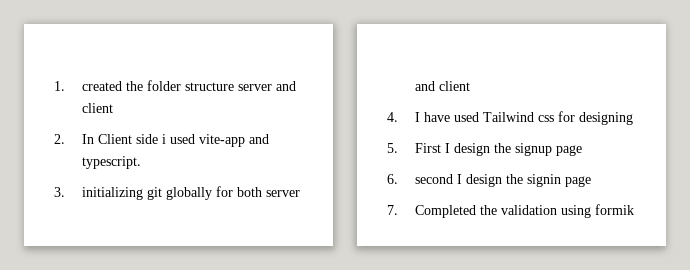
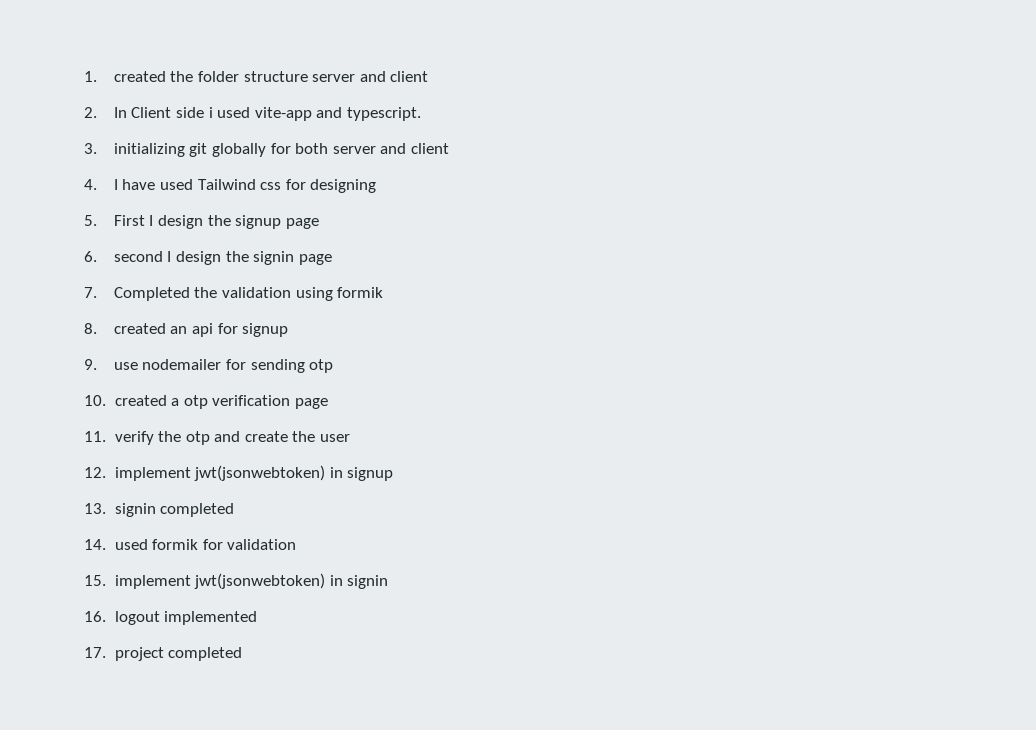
(634, 209) none -> [84,323,289,337] [84,359,334,373] [84,395,328,409] [84,431,351,445] [84,465,394,481] [84,503,235,517] [84,539,297,550] [84,573,389,589] [84,611,258,625] [84,647,243,661] // 8. created an api for signup // 9. use nodemailer for sending otp // 10. created a otp verification page // 11. verify the otp and create the user // 12. implement jwt(jsonwebtoken) in signup // 13. signin completed // 14. used formik for validation // 15. implement jwt(jsonwebtoken) in signin // 16. logout implemented // 17. project completed

